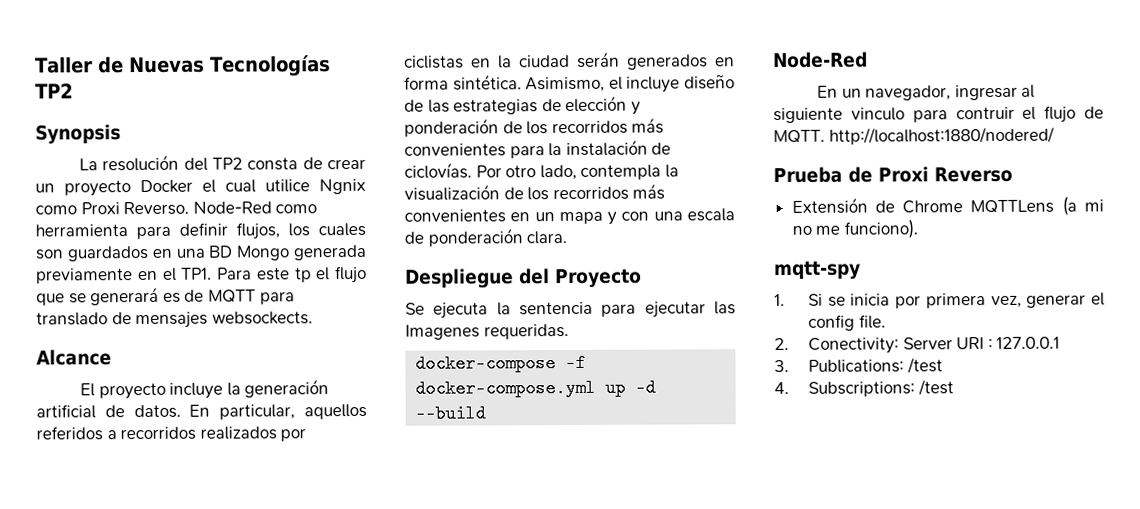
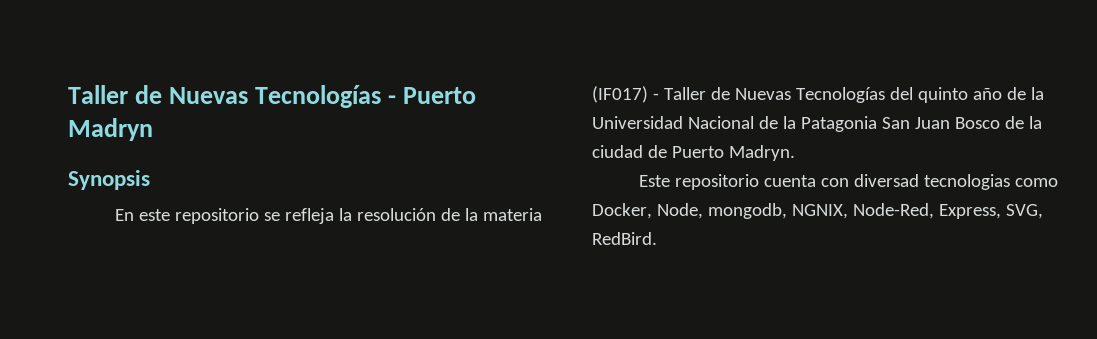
[35,55,331,77] [35,83,74,99] [35,124,121,145] [79,154,366,172] [35,178,366,197] [35,201,318,216] [35,222,366,240] [35,244,367,262] [36,265,367,284] [36,286,295,306] [36,311,313,329] [36,349,112,366] [80,379,330,400] [36,403,368,420] [36,426,307,442] [404,51,735,70] [404,74,735,93] [404,95,641,115] [404,117,665,137] [404,139,672,159] [404,162,679,181] [404,183,666,201] [404,208,735,225] [404,228,568,247] [405,268,642,289] [405,301,736,319] [405,324,569,340] [415,353,587,373] [415,378,657,398] [415,404,487,423] [773,51,868,69] [817,84,1036,101] [773,105,1104,124] [773,126,1055,145] [773,166,1013,184] [791,196,1104,216] [791,219,918,239] [774,260,861,281] [774,292,1105,309] [807,314,886,331] [774,336,1061,354] [774,357,943,374] [774,379,954,397] Taller de Nuevas Tecnologías TP2 // Synopsis // La resolución del TP2 consta de crear un proyecto Docker el cual utilice Ngnix como Proxi Reverso. Node-Red como herramienta para definir flujos, los cuales son guardados en una BD Mongo generada previamente en el TP1. Para este tp el flujo que se generará es de MQTT para translado de mensajes websockects. // Alcance // El proyecto incluye la generación artificial de datos. En particular, aquellos referidos a recorridos realizados por ciclistas en la ciudad serán generados en forma sintética. Asimismo, el incluye diseño de las estrategias de elección y ponderación de los recorridos más convenientes para la instalación de ciclovías. Por otro lado, contempla la visualización de los recorridos más convenientes en un mapa y con una escala de ponderación clara. // Despliegue del Proyecto // Se ejecuta la sentencia para ejecutar las Imagenes requeridas. // docker-compose -f docker-compose.yml up -d --build // Node-Red // En un navegador, ingresar al siguiente vinculo para contruir el flujo de MQTT. http://localhost:1880/nodered/ // Prueba de Proxi Reverso // Extensión de Chrome MQTTLens (a mi no me funciono). // mqtt-spy // 1. Si se inicia por primera vez, generar el config file. // 2. Conectivity: Server URI : 127.0.0.1 // 3. Publications: /test // 4. Subscriptions: /test -> [68,85,477,108] [68,118,153,141] [68,170,150,190] [115,208,542,224] [592,86,1044,103] [592,116,1042,132] [592,145,795,161] [639,174,1058,190] [592,203,1043,219] [592,232,657,245] Taller de Nuevas Tecnologías - Puerto Madryn // Synopsis // En este repositorio se refleja la resolución de la materia (IF017) - Taller de Nuevas Tecnologías del quinto año de la Universidad Nacional de la Patagonia San Juan Bosco de la ciudad de Puerto Madryn. // Este repositorio cuenta con diversad tecnologias como Docker, Node, mongodb, NGNIX, Node-Red, Express, SVG, RedBird.

